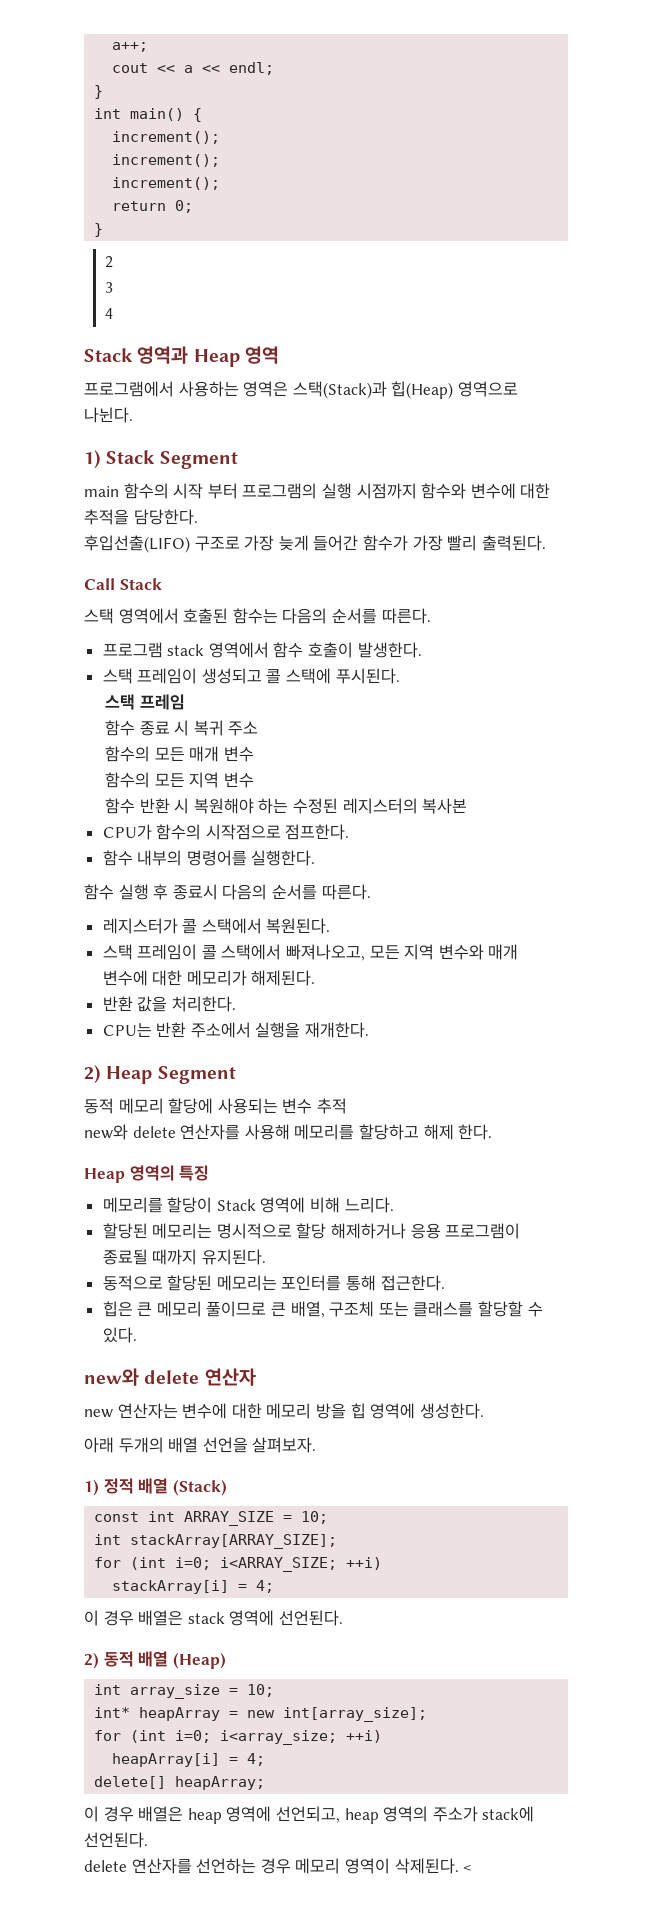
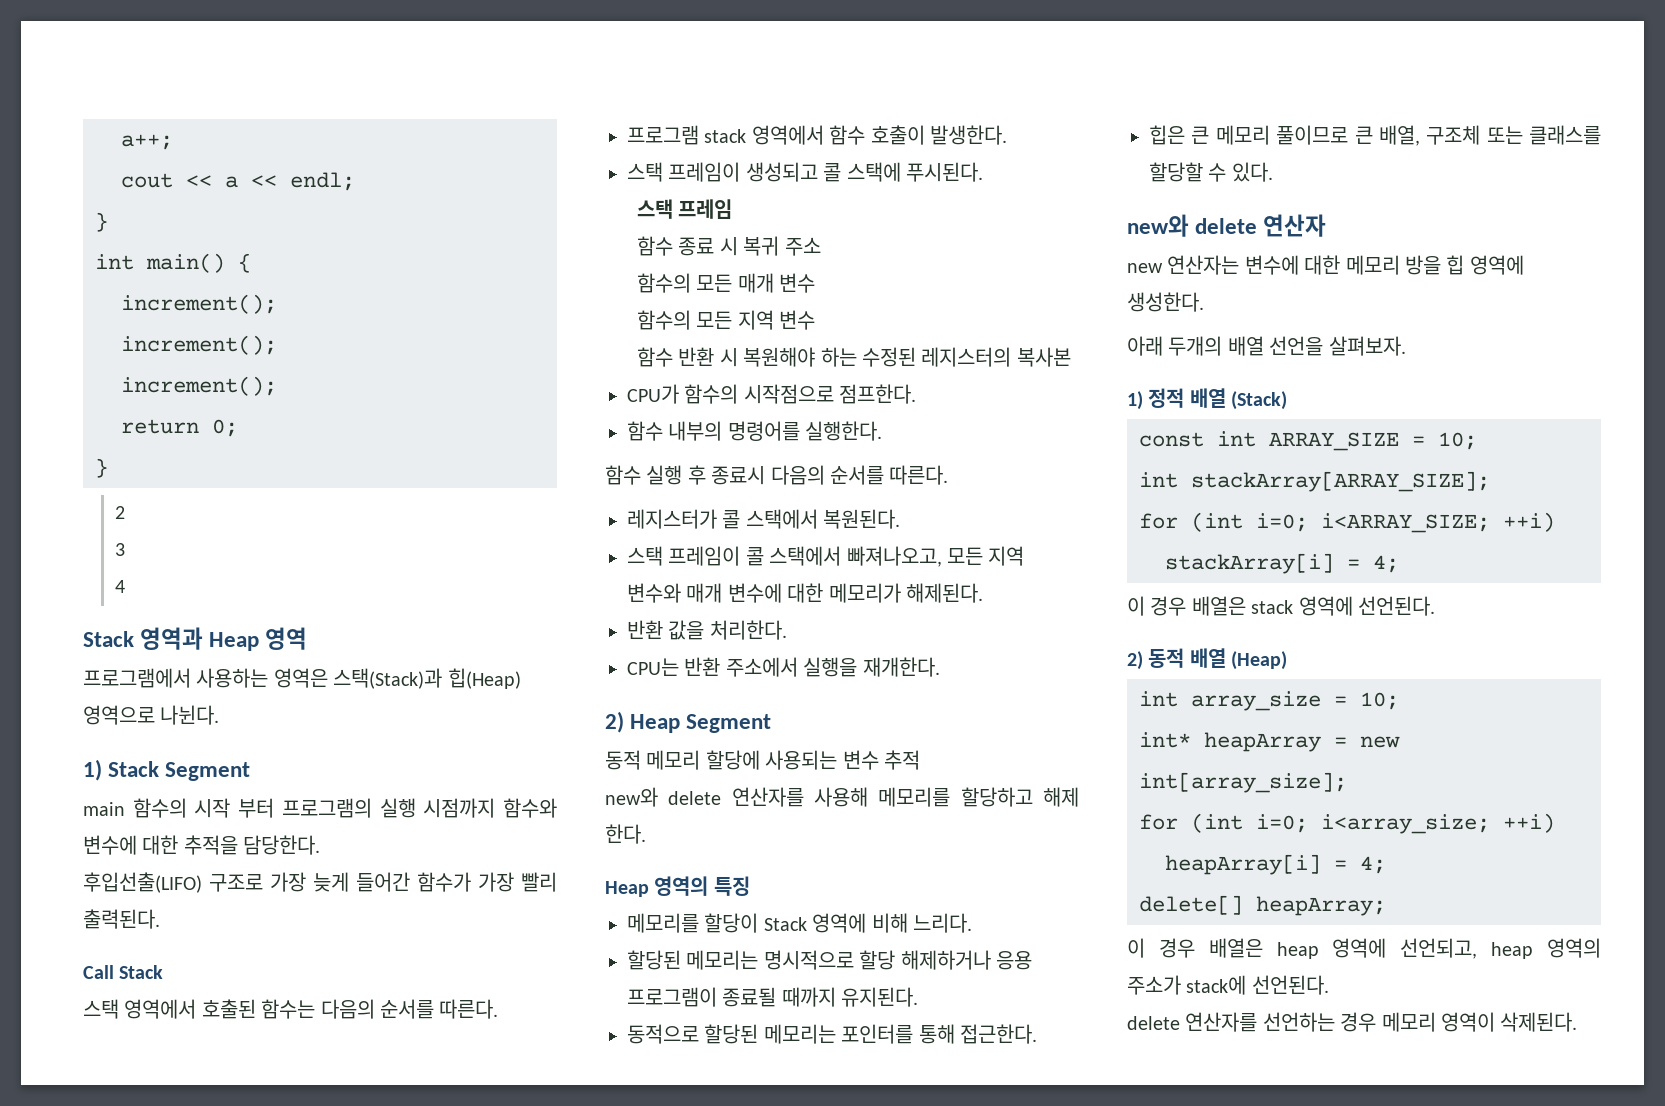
[463,1865,472,1872] < -> (1578, 1022) none

